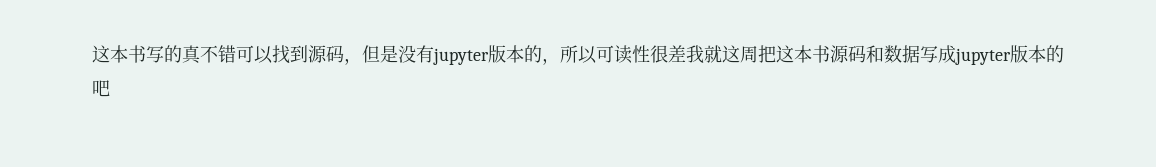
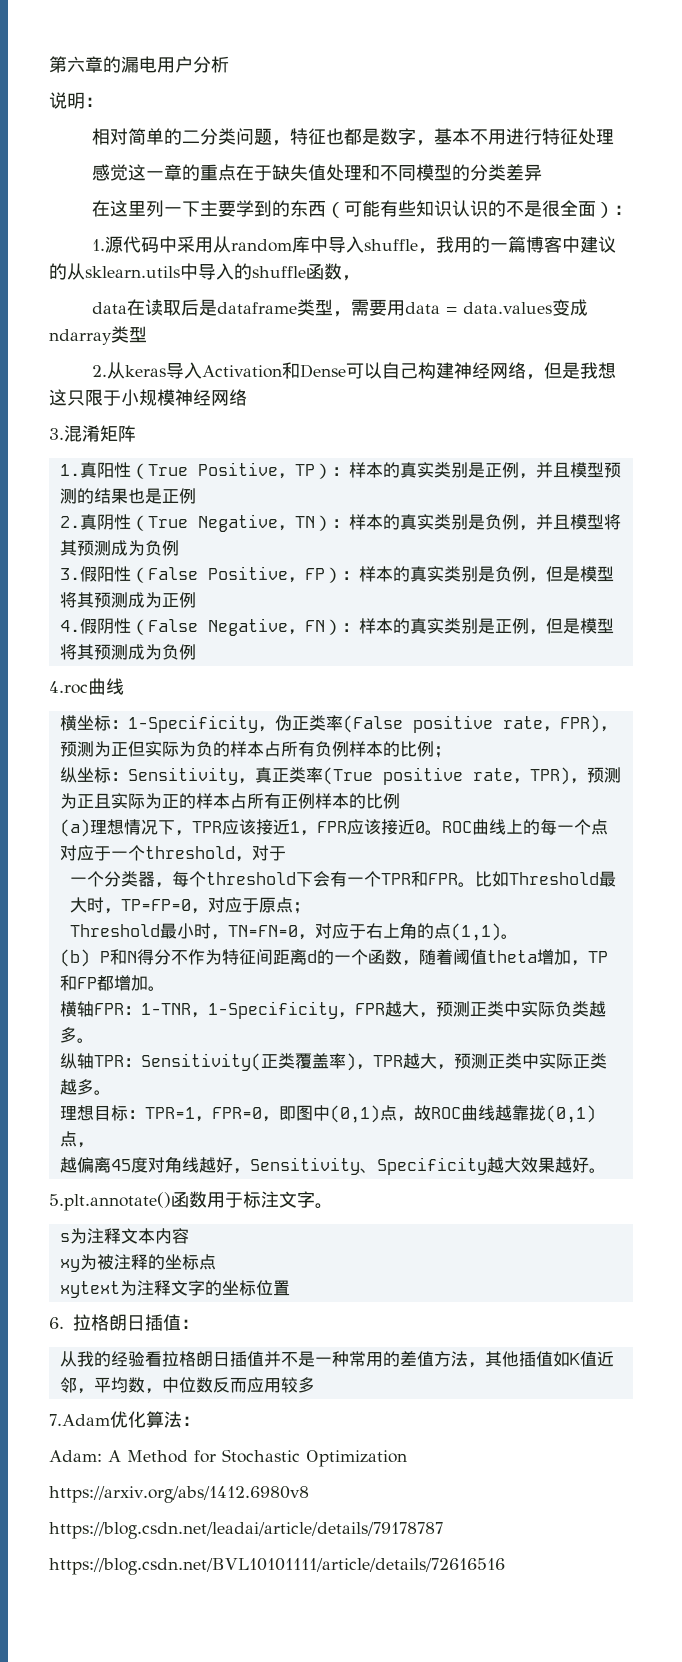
[92,45,1064,65] [92,80,110,97] 这本书写的真不错可以找到源码，但是没有jupyter版本的，所以可读性很差我就这周把这本书源码和数据写成jupyter版本的吧 -> [49,56,229,73] [49,92,103,109] [91,128,614,146] [91,164,542,181] [91,200,632,218] [91,236,616,254] [49,263,360,281] [91,299,588,317] [49,326,147,345] [91,362,616,380] [49,389,247,406] [49,425,136,442] [59,462,621,479] [59,488,196,504] [59,514,621,532] [59,540,179,556] [59,566,614,583] [59,592,196,608] [59,618,614,636] [59,644,196,660] [49,678,124,695] [59,715,617,733] [59,741,451,758] [59,767,621,785] [59,793,400,809] [59,819,608,837] [59,845,286,862] [69,871,616,888] [69,897,310,914] [69,922,518,941] [59,949,608,967] [59,975,165,991] [59,1001,606,1019] [59,1027,94,1043] [59,1053,607,1071] [59,1079,111,1095] [59,1105,596,1123] [59,1131,94,1148] [59,1156,606,1175] [49,1191,333,1211] [59,1228,189,1244] [59,1254,216,1272] [59,1280,290,1298] [49,1314,200,1331] [59,1351,614,1368] [59,1377,315,1394] [49,1411,200,1428] [49,1449,407,1467] [49,1486,309,1503] [49,1522,443,1539] [49,1558,505,1575] 第六章的漏电用户分析 // 说明： // 相对简单的二分类问题，特征也都是数字，基本不用进行特征处理 // 感觉这一章的重点在于缺失值处理和不同模型的分类差异 // 在这里列一下主要学到的东西（可能有些知识认识的不是很全面）： // 1.源代码中采用从random库中导入shuffle，我用的一篇博客中建议的从sklearn.utils中导入的shuffle函数， // data在读取后是dataframe类型，需要用data = data.values变成ndarray类型 // 2.从keras导入Activation和Dense可以自己构建神经网络，但是我想这只限于小规模神经网络 // 3.混淆矩阵 // 1.真阳性（True Positive，TP）：样本的真实类别是正例，并且模型预测的结果也是正例 // 2.真阴性（True Negative，TN）：样本的真实类别是负例，并且模型将其预测成为负例 // 3.假阳性（False Positive，FP）：样本的真实类别是负例，但是模型将其预测成为正例 // 4.假阴性（False Negative，FN）：样本的真实类别是正例，但是模型将其预测成为负例 // 4.roc曲线 // 横坐标：1-Specificity，伪正类率(False positive rate，FPR)，预测为正但实际为负的样本占所有负例样本的比例； // 纵坐标：Sensitivity，真正类率(True positive rate，TPR)，预测为正且实际为正的样本占所有正例样本的比例 // (a)理想情况下，TPR应该接近1，FPR应该接近0。ROC曲线上的每一个点对应于一个threshold，对于 // 一个分类器，每个threshold下会有一个TPR和FPR。比如Threshold最大时，TP=FP=0，对应于原点； // Threshold最小时，TN=FN=0，对应于右上角的点(1,1)。 // (b) P和N得分不作为特征间距离d的一个函数，随着阈值theta增加，TP和FP都增加。 // 横轴FPR：1-TNR，1-Specificity，FPR越大，预测正类中实际负类越多。 // 纵轴TPR：Sensitivity(正类覆盖率)，TPR越大，预测正类中实际正类越多。 // 理想目标：TPR=1，FPR=0，即图中(0,1)点，故ROC曲线越靠拢(0,1)点， // 越偏离45度对角线越好，Sensitivity、Specificity越大效果越好。 // 5.plt.annotate()函数用于标注文字。 // s为注释文本内容 // xy为被注释的坐标点 // xytext为注释文字的坐标位置 // 6.拉格朗日插值： // 从我的经验看拉格朗日插值并不是一种常用的差值方法，其他插值如K值近邻，平均数，中位数反而应用较多 // 7.Adam优化算法： // Adam: A Method for Stochastic Optimization // https://arxiv.org/abs/1412.6980v8 // https://blog.csdn.net/leadai/article/details/79178787 // https://blog.csdn.net/BVL10101111/article/details/72616516

